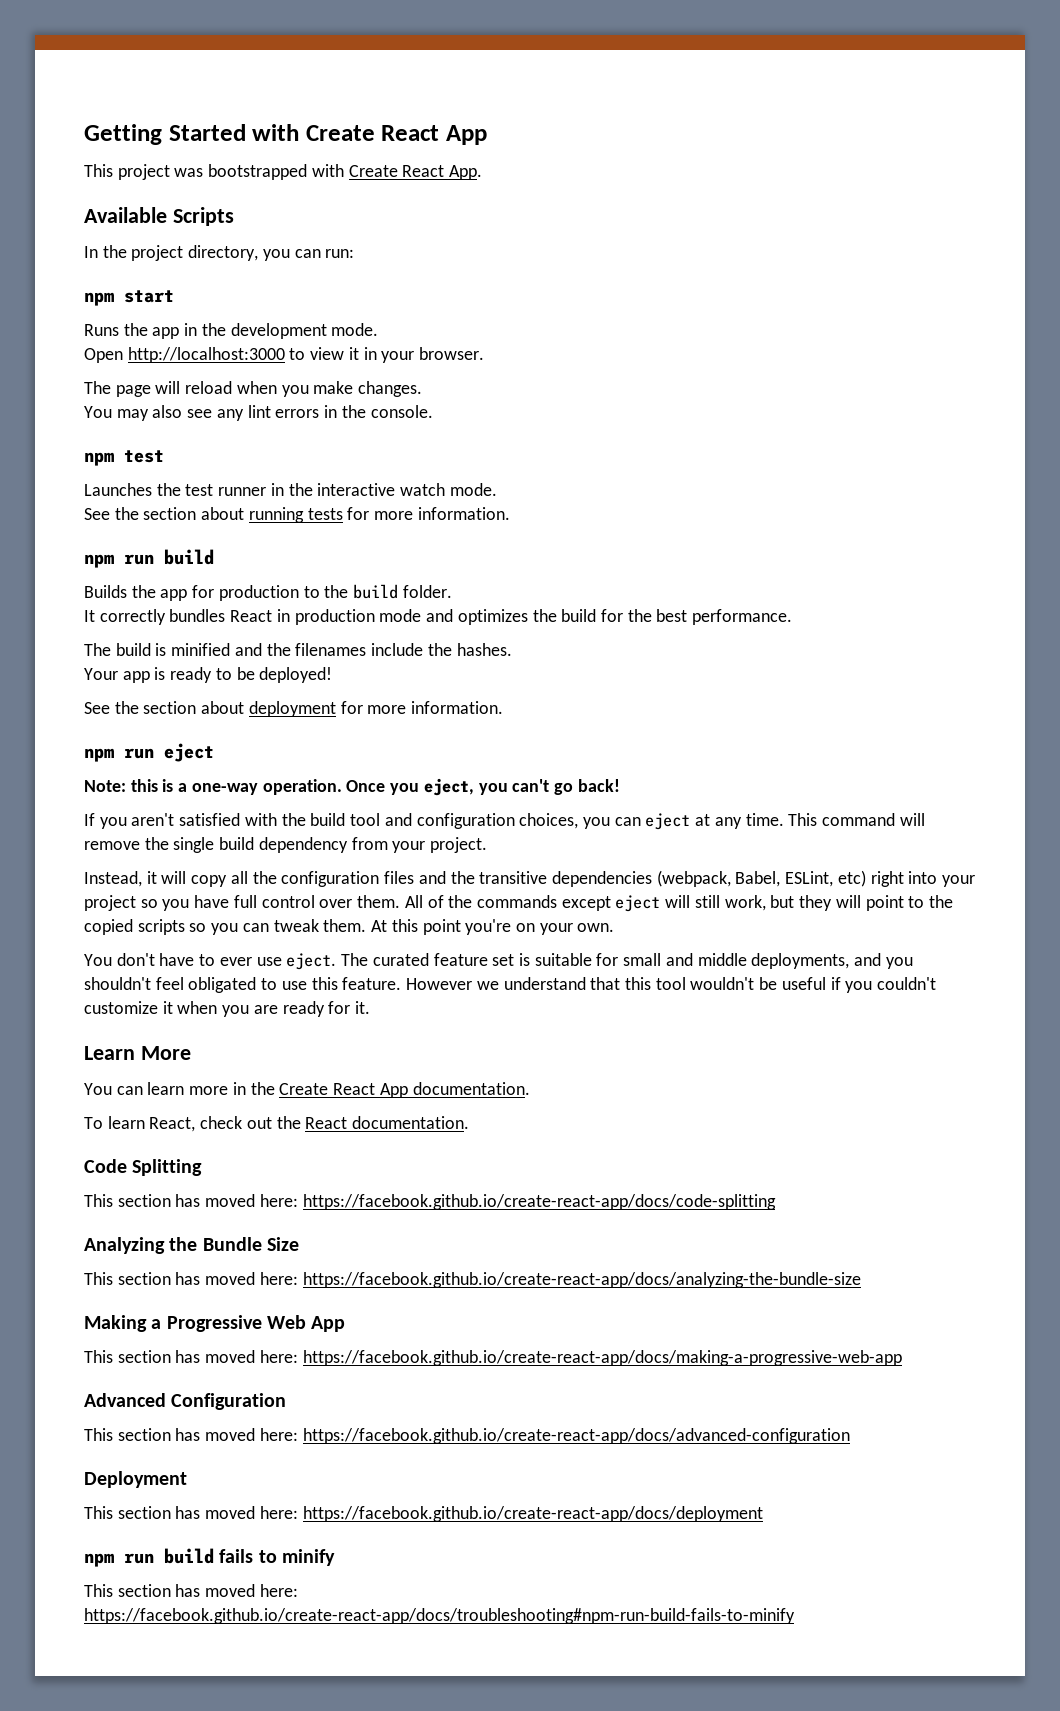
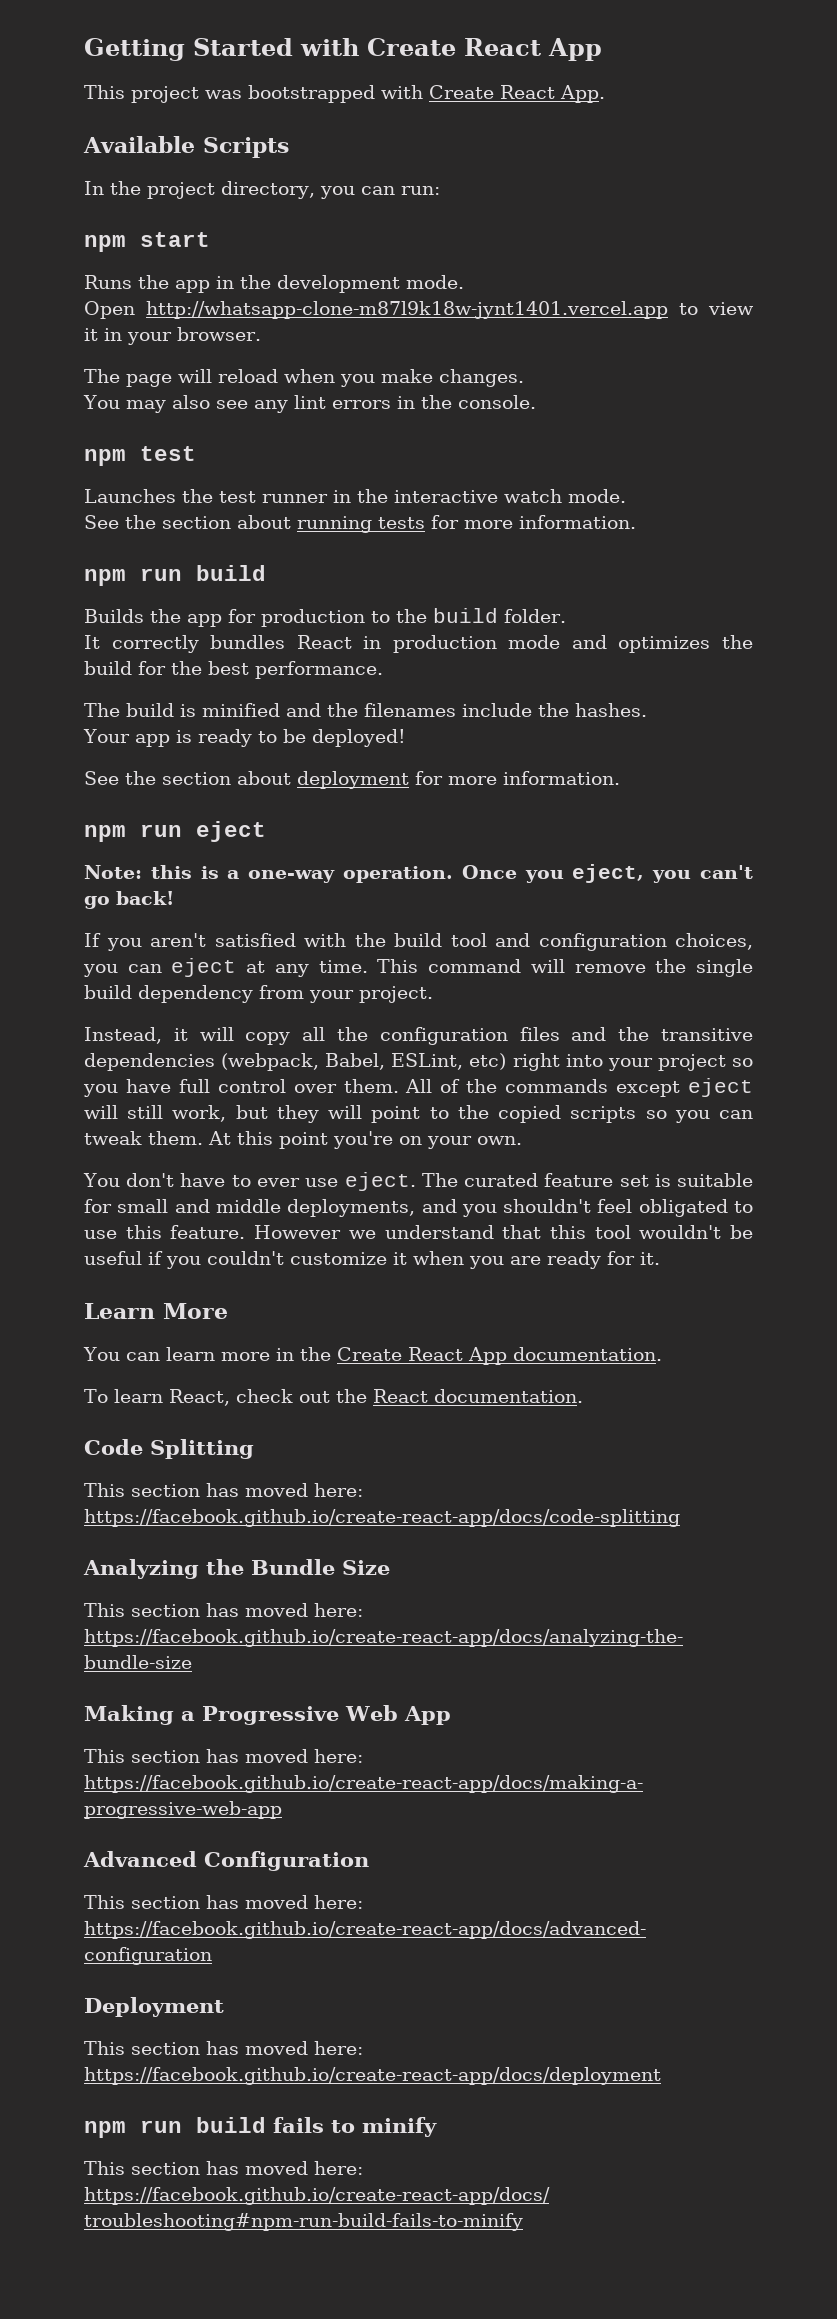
[127,347,285,363] http://localhost:3000 -> [146,301,668,319] http://whatsapp-clone-m87l9k18w-jynt1401.vercel.app

